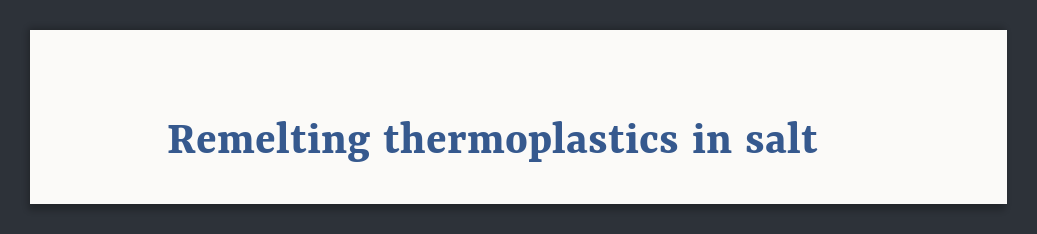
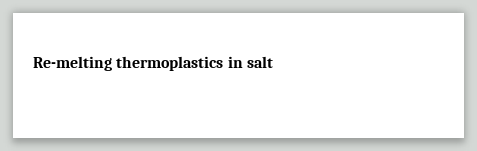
[167,121,370,162] Remelting -> [33,56,112,71] Re-melting

